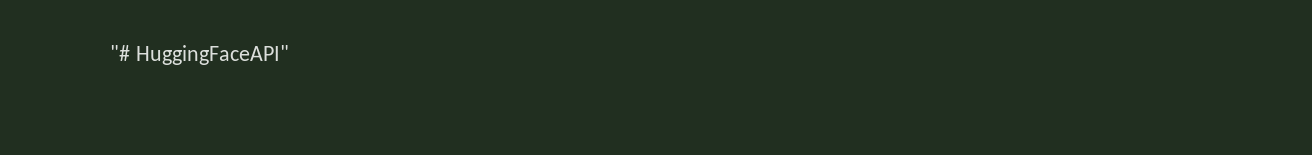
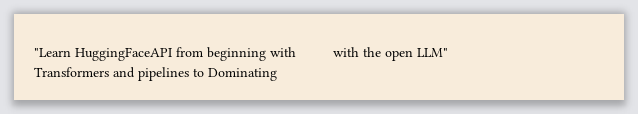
[110,45,289,65] "# HuggingFaceAPI" -> [34,47,296,61] [34,67,277,81] [333,47,448,61] "Learn HuggingFaceAPI from beginning with Transformers and pipelines to Dominating with the open LLM"

